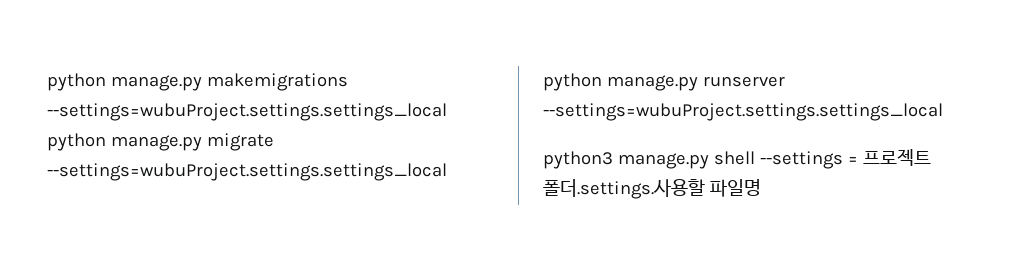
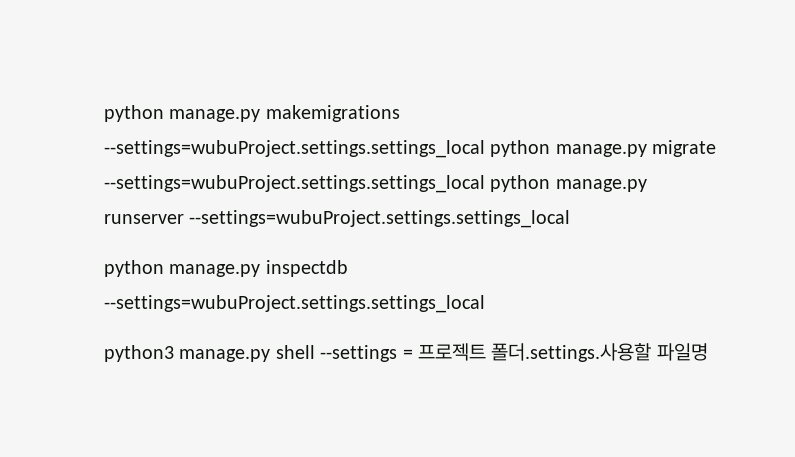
(943, 112) none -> [104,260,348,277] [104,295,485,313] // python manage.py inspectdb --settings=wubuProject.settings.settings_local

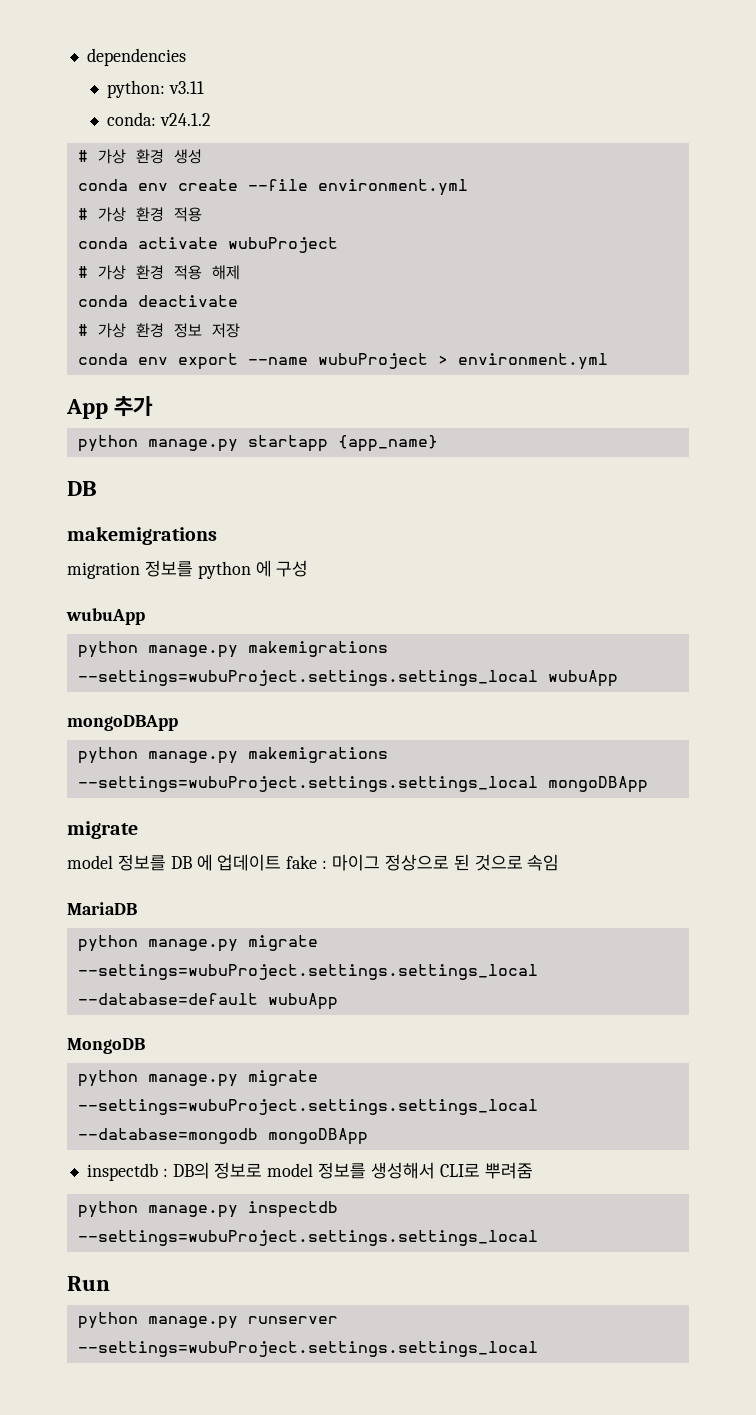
[104,105,400,122] [104,140,717,158] [104,175,647,193] [104,210,571,228] [104,260,348,277] [104,295,485,313] [104,343,708,362] python manage.py makemigrations --settings=wubuProject.settings.settings_local python manage.py migrate --settings=wubuProject.settings.settings_local python manage.py runserver --settings=wubuProject.settings.settings_local // python manage.py inspectdb --settings=wubuProject.settings.settings_local // python3 manage.py shell --settings = 프로젝트 폴더.settings.사용할 파일명 -> [86,48,186,66] [106,80,204,98] [106,112,211,126] [77,149,202,164] [77,179,468,196] [77,207,202,222] [77,237,338,253] [77,265,240,280] [77,295,238,307] [77,323,240,338] [77,353,608,370] [66,396,154,419] [77,435,438,452] [67,481,97,496] [67,526,217,545] [67,560,309,579] [66,608,145,625] [77,641,388,658] [77,670,618,687] [67,715,178,731] [77,747,388,764] [77,776,648,793] [67,821,138,839] [67,854,560,871] [67,902,137,915] [77,935,318,952] [77,964,538,980] [77,993,338,1010] [67,1038,145,1054] [77,1070,318,1087] [77,1099,538,1115] [77,1128,368,1145] [86,1162,533,1181] [77,1201,338,1218] [77,1230,538,1246] [67,1276,110,1291] [77,1312,338,1329] [77,1341,538,1357] dependencies // python: v3.11 // conda: v24.1.2 // # 가상 환경 생성 // conda env create --file environment.yml // # 가상 환경 적용 // conda activate wubuProject // # 가상 환경 적용 해제 // conda deactivate // # 가상 환경 정보 저장 // conda env export --name wubuProject > environment.yml // App 추가 // python manage.py startapp {app_name} // DB // makemigrations // migration 정보를 python 에 구성 // wubuApp // python manage.py makemigrations --settings=wubuProject.settings.settings_local wubuApp // mongoDBApp // python manage.py makemigrations --settings=wubuProject.settings.settings_local mongoDBApp // migrate // model 정보를 DB 에 업데이트 fake : 마이그 정상으로 된 것으로 속임 // MariaDB // python manage.py migrate --settings=wubuProject.settings.settings_local --database=default wubuApp // MongoDB // python manage.py migrate --settings=wubuProject.settings.settings_local --database=mongodb mongoDBApp // inspectdb : DB의 정보로 model 정보를 생성해서 CLI로 뿌려줌 // python manage.py inspectdb --settings=wubuProject.settings.settings_local // Run // python manage.py runserver --settings=wubuProject.settings.settings_local

